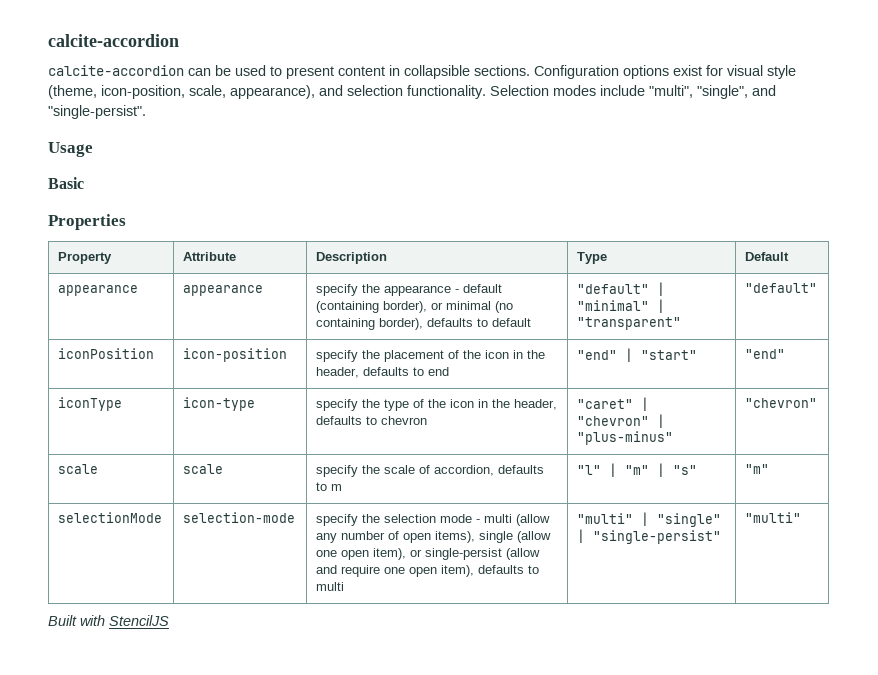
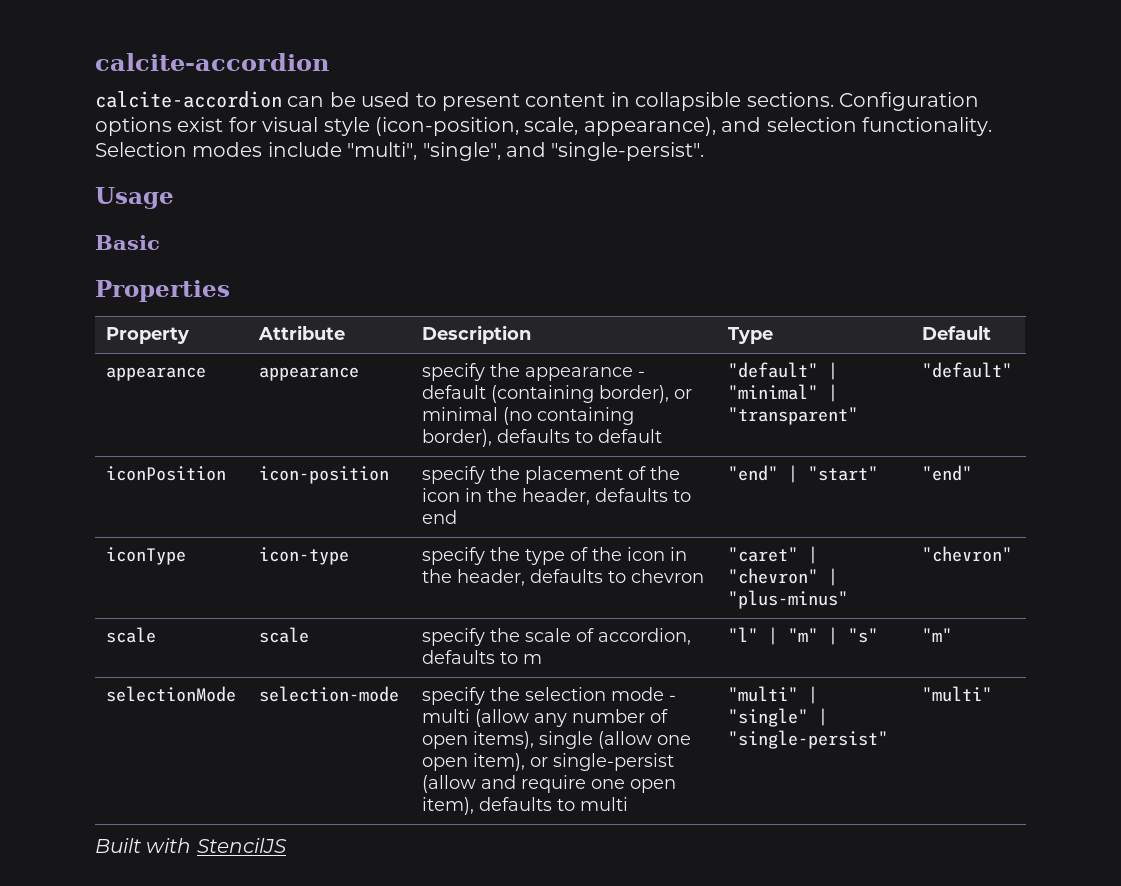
[48,85,185,99] (theme, icon-position, -> [375,117,519,136] (icon-position,

